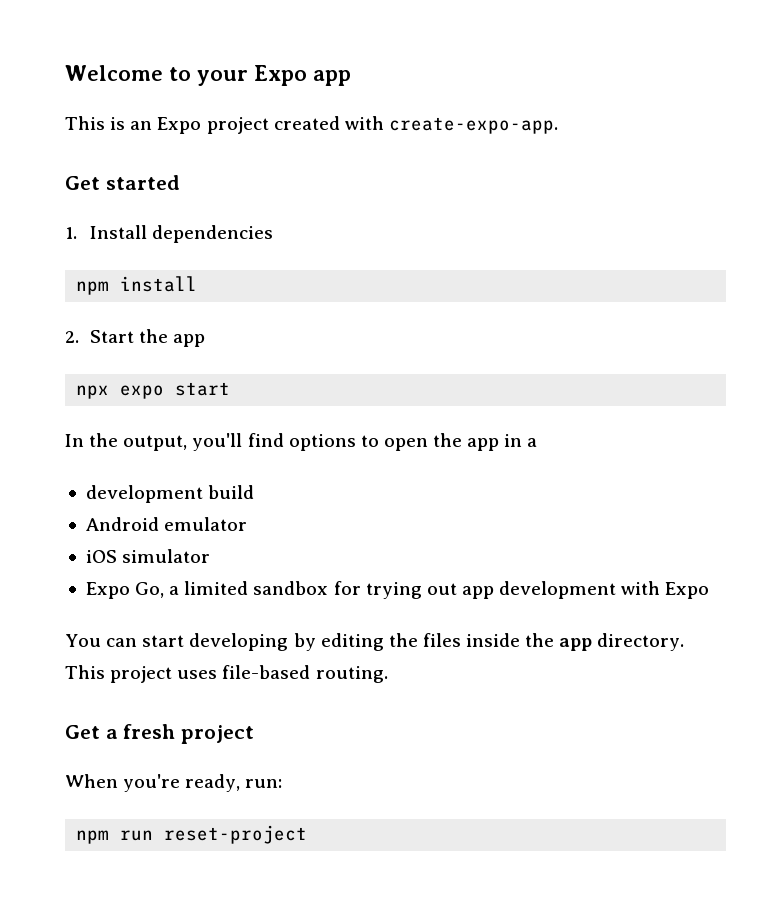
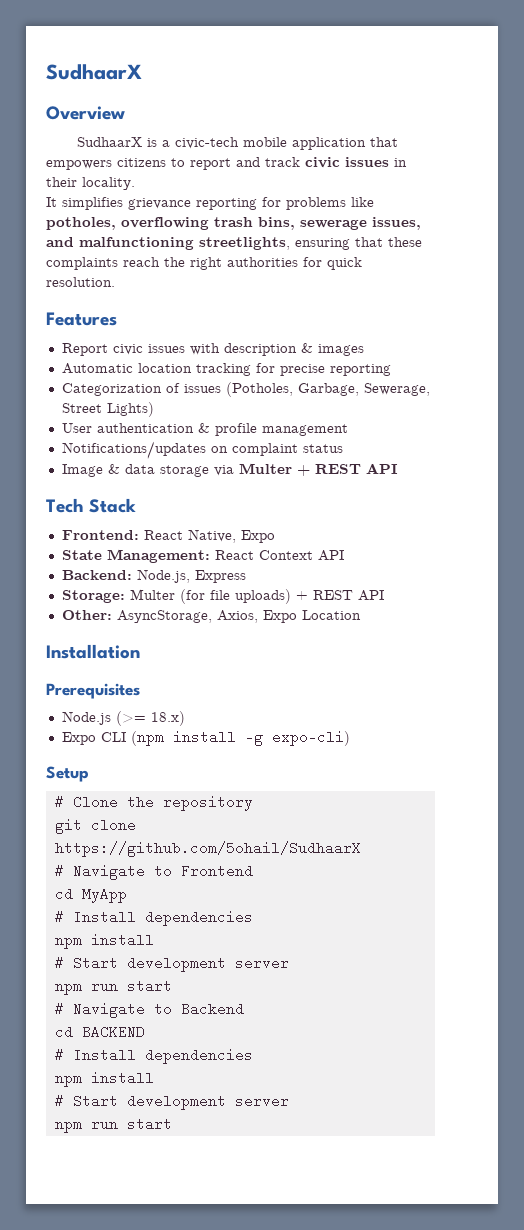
[65,65,351,86] [65,116,558,134] [65,175,180,190] [65,225,274,243] [76,276,198,295] [65,329,206,347] [76,382,231,399] [65,433,538,451] [85,485,255,503] [85,517,248,531] [85,549,211,563] [85,581,710,599] [65,633,685,651] [65,665,388,683] [65,724,255,744] [65,774,283,792] [76,825,308,844] Welcome to your Expo app // This is an Expo project created with create-expo-app. // Get started // 1. Install dependencies // npm install // 2. Start the app // npx expo start // In the output, you'll find options to open the app in a // development build // Android emulator // iOS simulator // Expo Go, a limited sandbox for trying out app development with Expo // You can start developing by editing the files inside the app directory. This project uses file-based routing. // Get a fresh project // When you're ready, run: // npm run reset-project -> [46,64,142,80] [46,106,125,120] [77,137,399,150] [46,157,407,170] [46,177,135,190] [46,197,374,210] [46,217,421,230] [46,237,422,250] [46,257,362,270] [46,277,115,287] [46,312,117,326] [61,343,364,356] [61,363,391,376] [61,382,430,397] [61,402,154,417] [61,423,348,436] [61,441,343,459] [61,463,398,477] [46,498,137,513] [61,529,275,543] [61,549,344,563] [61,569,246,583] [61,589,384,604] [61,610,361,623] [46,644,140,659] [46,683,140,699] [61,711,185,726] [61,730,350,746] [46,766,89,782] [54,795,253,811] [54,818,136,834] [54,841,361,857] [54,864,253,880] [54,887,127,903] [54,910,253,926] [54,933,154,949] [54,956,289,972] [54,979,172,995] [54,1002,244,1018] [54,1025,145,1039] [54,1048,253,1064] [54,1071,154,1087] [54,1094,289,1110] [54,1117,172,1133] SudhaarX // Overview // SudhaarX is a civic-tech mobile application that empowers citizens to report and track civic issues in their locality. // It simplifies grievance reporting for problems like potholes, overflowing trash bins, sewerage issues, and malfunctioning streetlights, ensuring that these complaints reach the right authorities for quick resolution. // Features // Report civic issues with description & images // Automatic location tracking for precise reporting // Categorization of issues (Potholes, Garbage, Sewerage, Street Lights) // User authentication & profile management // Notifications/updates on complaint status // Image & data storage via Multer + REST API // Tech Stack // Frontend: React Native, Expo // State Management: React Context API // Backend: Node.js, Express // Storage: Multer (for file uploads) + REST API // Other: AsyncStorage, Axios, Expo Location // Installation // Prerequisites // Node.js (>= 18.x) // Expo CLI (npm install -g expo-cli) // Setup // # Clone the repository // git clone https://github.com/5ohail/SudhaarX // # Navigate to Frontend // cd MyApp // # Install dependencies // npm install // # Start development server // npm run start // # Navigate to Backend // cd BACKEND // # Install dependencies // npm install // # Start development server // npm run start

